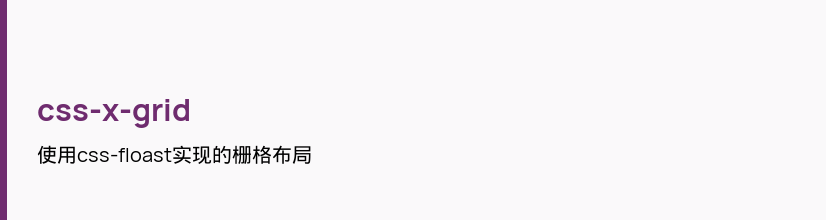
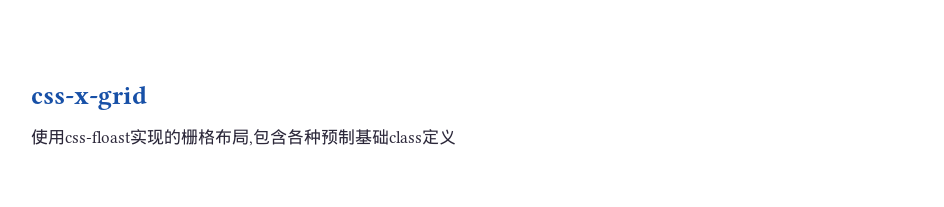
(312, 155) none -> [249,129,456,146] ,包含各种预制基础class定义

